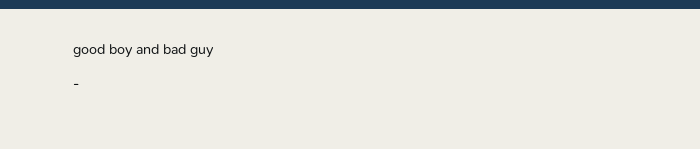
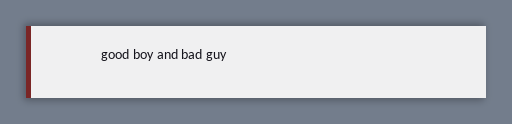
[73,83,79,89] // - -> (228, 56) none

